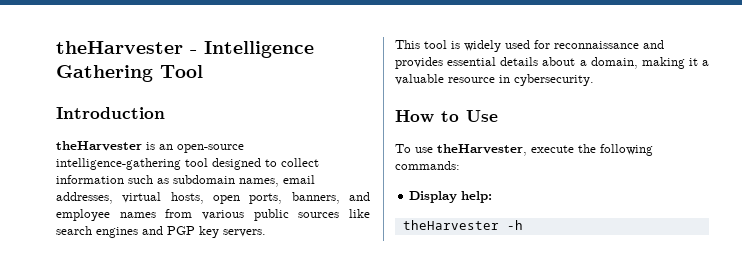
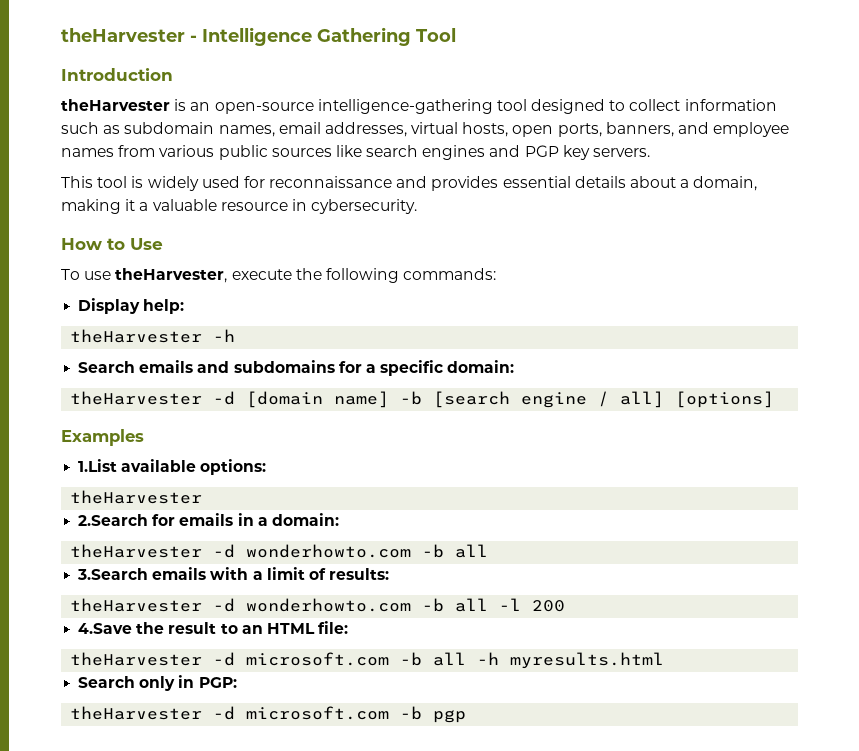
(523, 225) none -> [78,360,515,376] [70,391,775,408] [61,429,144,446] [78,459,267,475] [70,490,203,504] [78,513,339,526] [70,544,489,558] [77,567,390,580] [70,598,566,612] [78,621,349,634] [70,652,665,669] [78,675,237,691] [70,706,467,723] // Search emails and subdomains for a specific domain: // theHarvester -d [domain name] -b [search engine / all] [options] // Examples // 1.List available options: // theHarvester // 2.Search for emails in a domain: // theHarvester -d wonderhowto.com -b all // 3.Search emails with a limit of results: // theHarvester -d wonderhowto.com -b all -l 200 // 4.Save the result to an HTML file: // theHarvester -d microsoft.com -b all -h myresults.html // Search only in PGP: // theHarvester -d microsoft.com -b pgp

